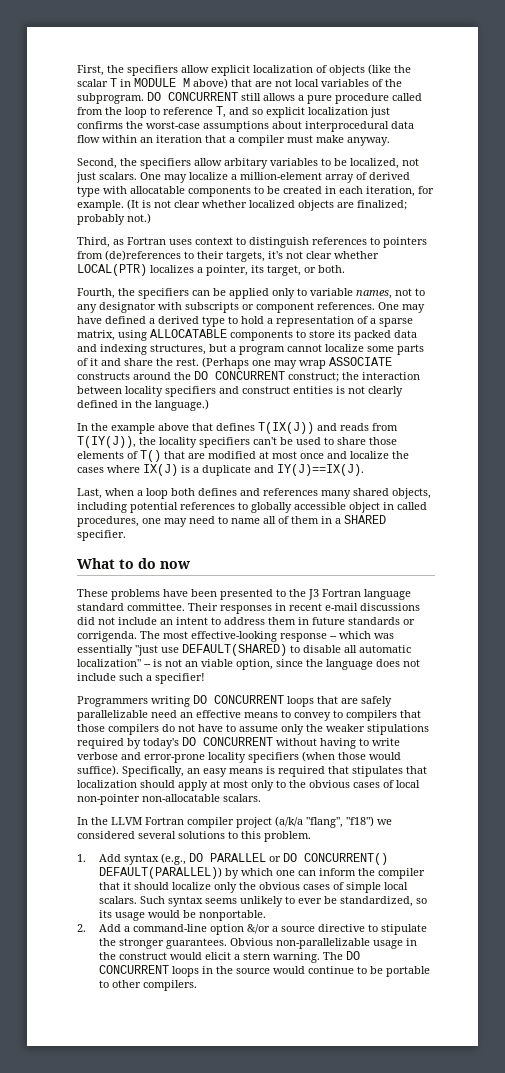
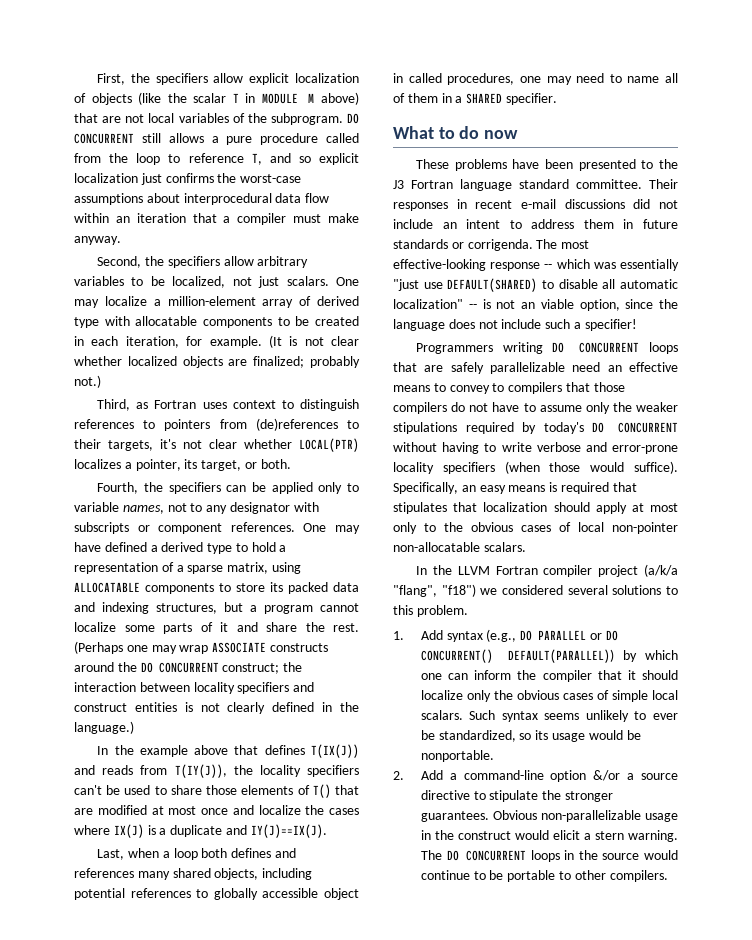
[224,158,268,169] arbitary -> [257,256,309,268] arbitrary

